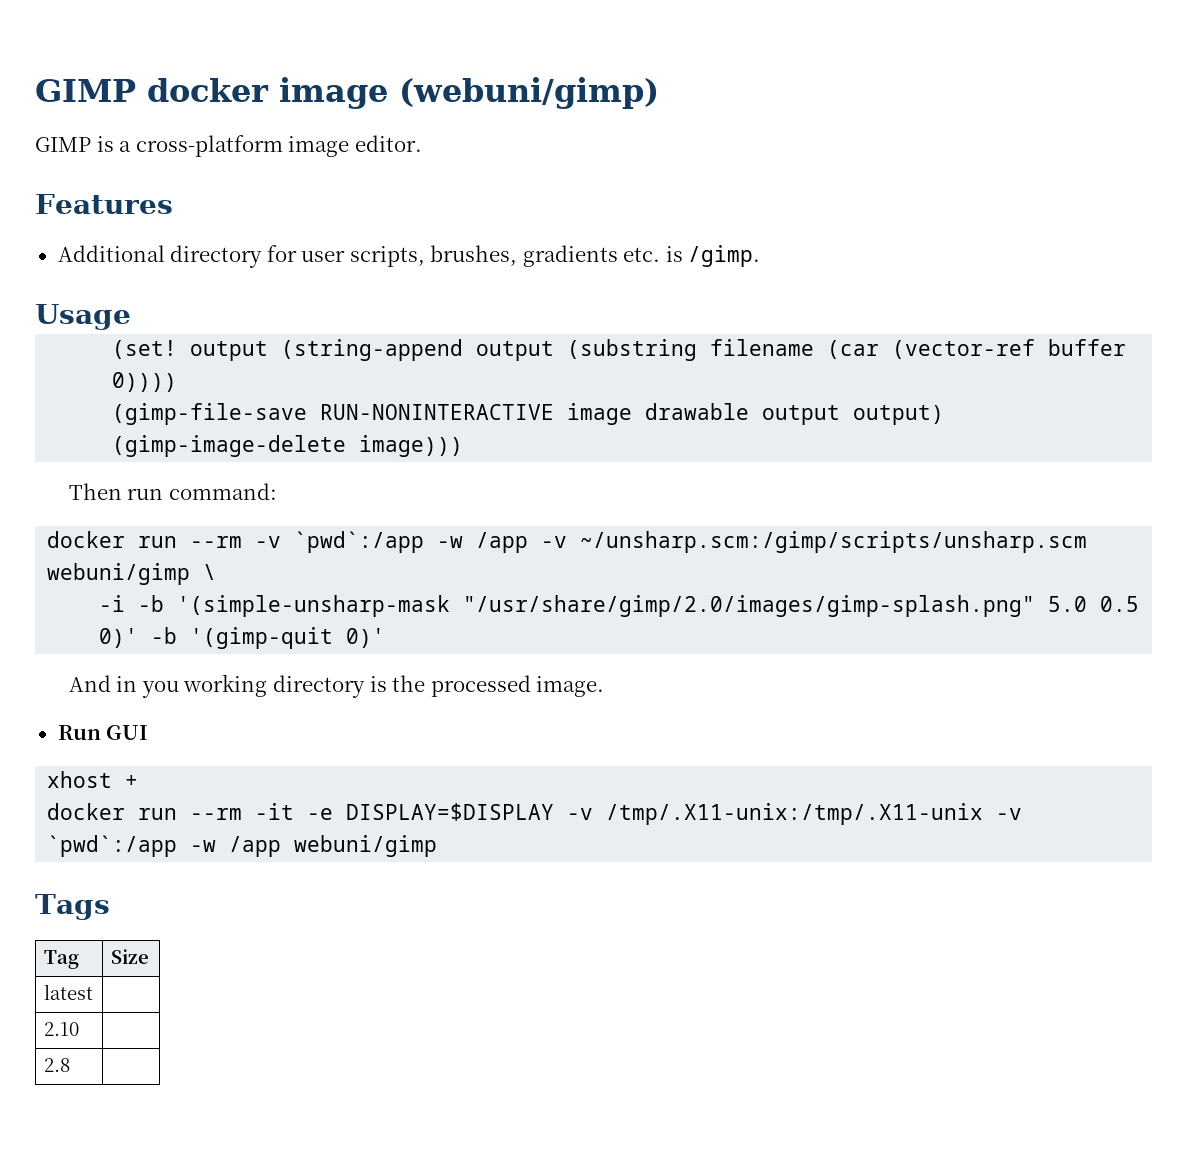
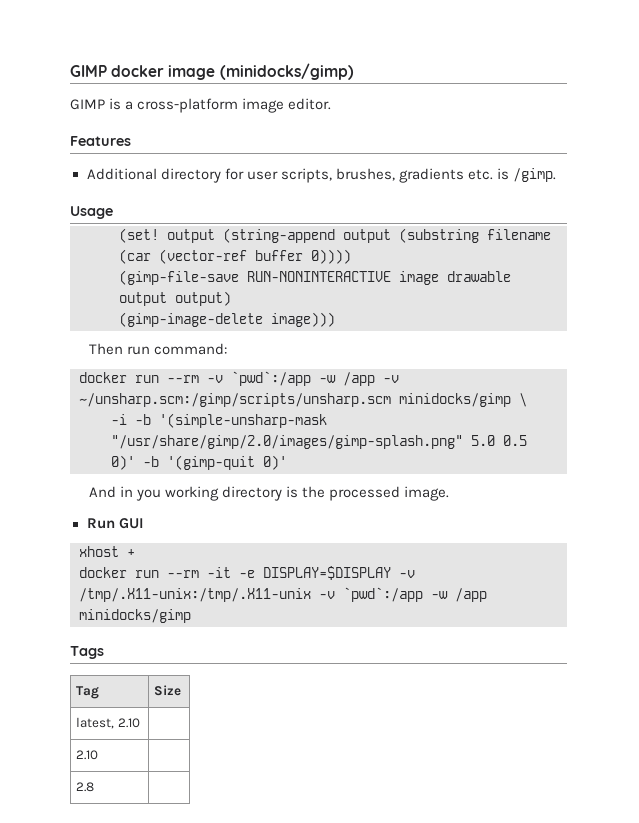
[399,77,659,109] (webuni/gimp) -> [219,63,354,80] (minidocks/gimp)
[47,563,191,585] webuni/gimp -> [399,393,511,407] minidocks/gimp
[294,835,438,857] webuni/gimp -> [79,609,191,623] minidocks/gimp
[43,984,93,1000] latest -> [76,717,141,729] latest, 2.10

